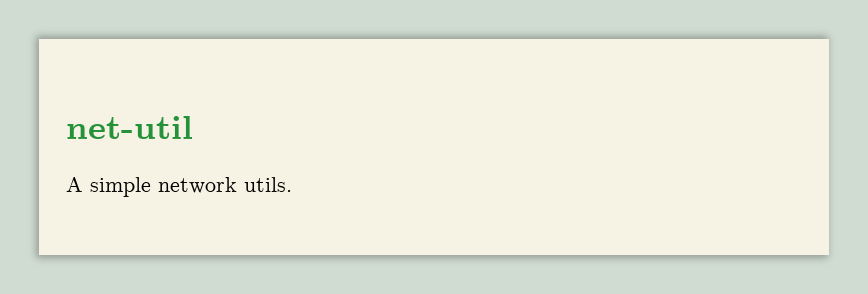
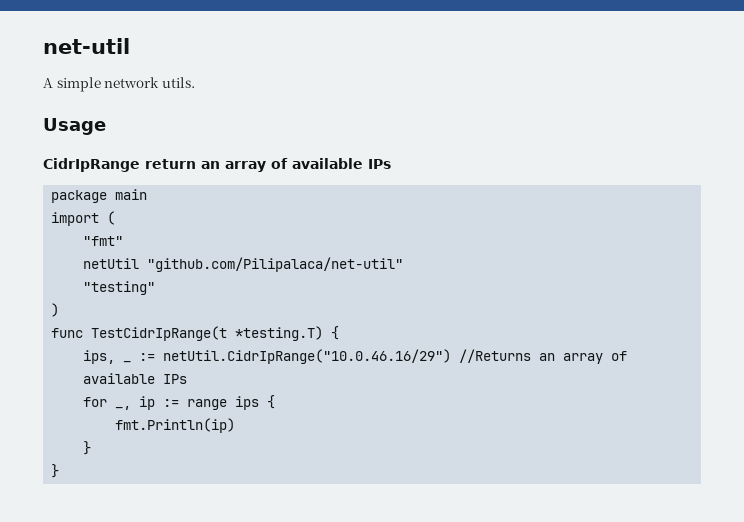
(292, 184) none -> [43,118,106,135] [43,158,391,172] [51,189,148,203] [51,211,116,226] [83,236,124,246] [83,257,404,272] [83,281,156,295] [51,303,60,317] [51,326,340,341] [83,350,132,364] [139,349,628,364] [83,373,188,384] [83,395,276,410] [115,418,236,433] [83,441,92,455] [51,464,60,478] // Usage // CidrIpRange return an array of available IPs // package main // import ( // "fmt" // netUtil "github.com/Pilipalaca/net-util" // "testing" // ) // func TestCidrIpRange(t *testing.T) { // ips, _ := netUtil.CidrIpRange("10.0.46.16/29") //Returns an array of available IPs // for _, ip := range ips { // fmt.Println(ip) // } // }

